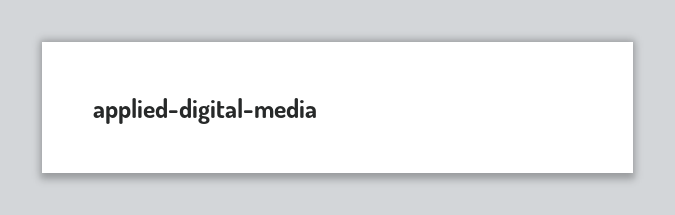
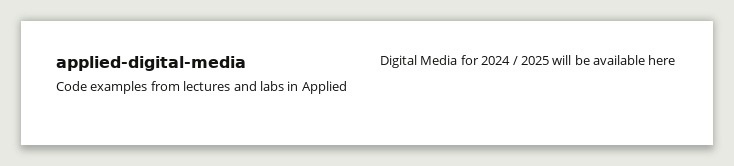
(317, 111) none -> [56,81,347,94] [380,55,676,68] // Code examples from lectures and labs in Applied Digital Media for 2024 / 2025 will be available here

